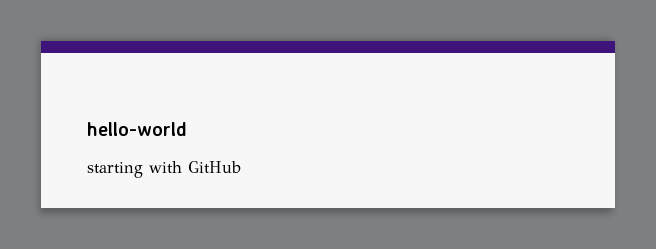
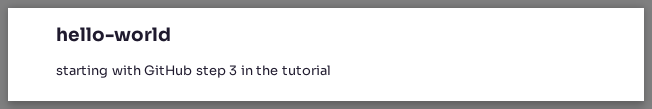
(241, 167) none -> [195,65,331,78] step 3 in the tutorial

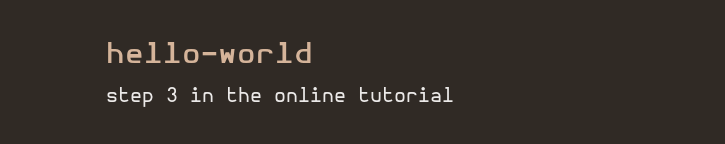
[56,65,193,78] starting with GitHub -> (313, 52) none
(279, 70) none -> [274,87,346,102] online

